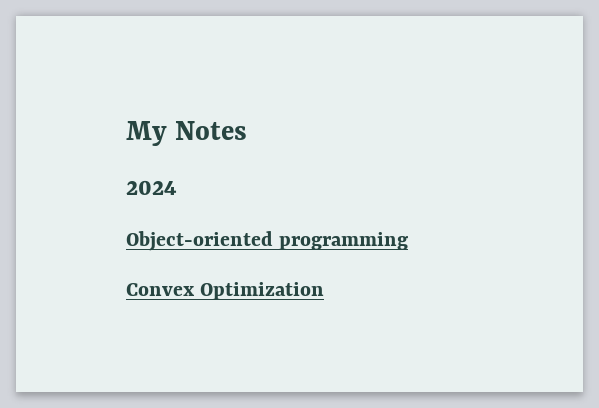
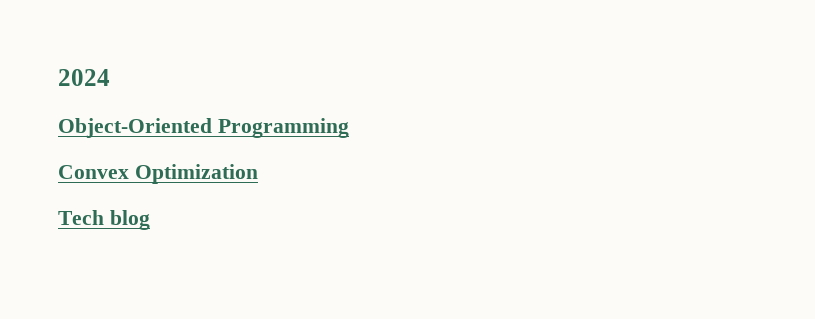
[126,121,248,146] My Notes // -> (58, 77) none
[126,231,409,251] Object-oriented programming -> [58,118,349,138] Object-Oriented Programming
(325, 291) none -> [58,210,150,230] // Tech blog

